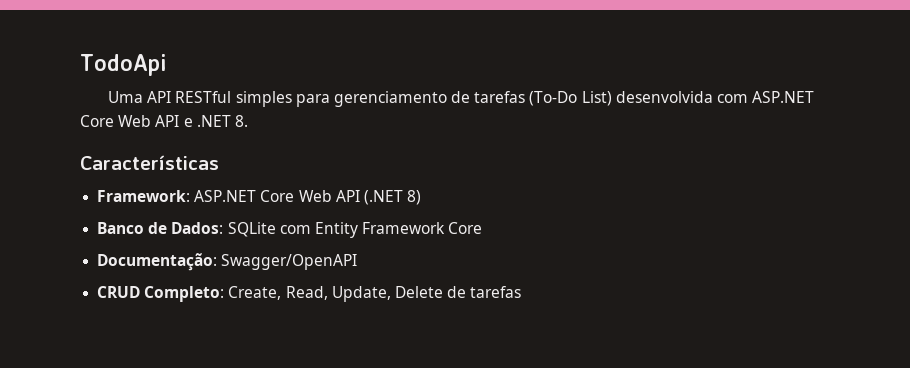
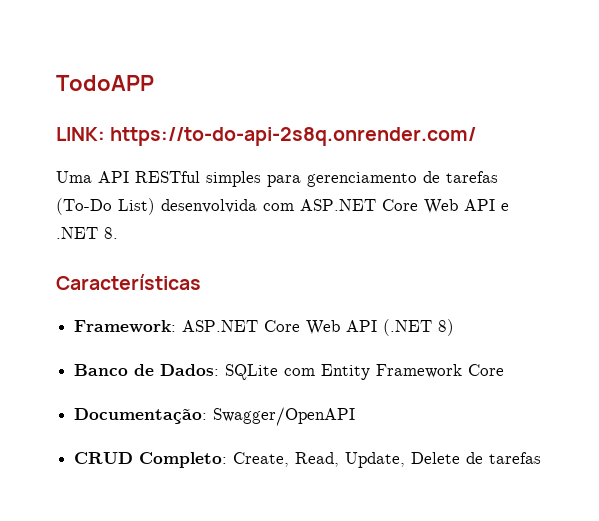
[80,54,166,76] TodoApi -> [56,75,154,91] [56,127,477,146] TodoAPP // LINK: https://to-do-api-2s8q.onrender.com/

